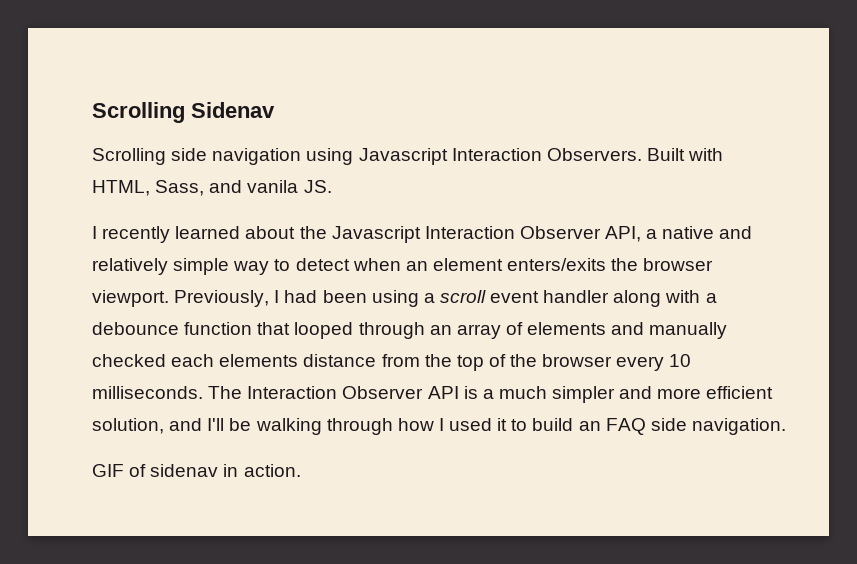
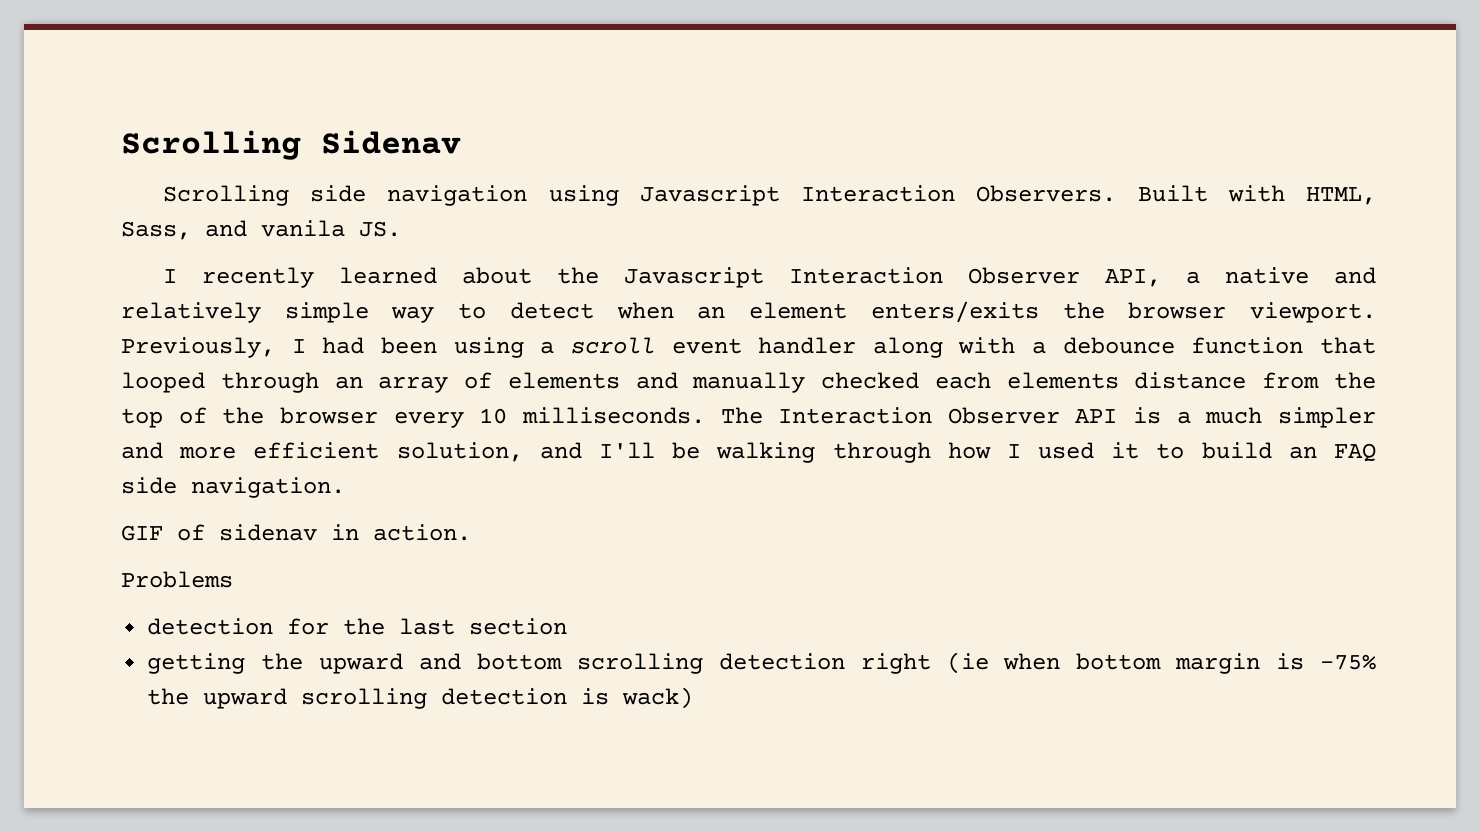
(301, 470) none -> [121,571,233,588] [147,618,568,635] [147,652,1376,674] [147,687,694,709] // Problems // detection for the last section // getting the upward and bottom scrolling detection right (ie when bottom margin is -75% the upward scrolling detection is wack)

